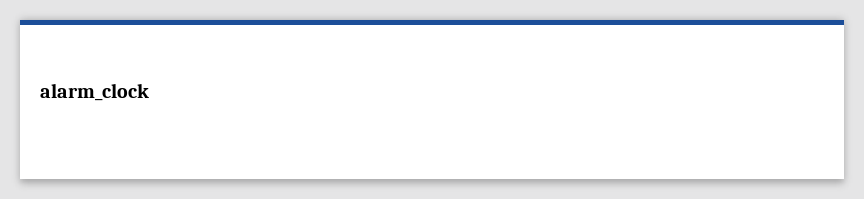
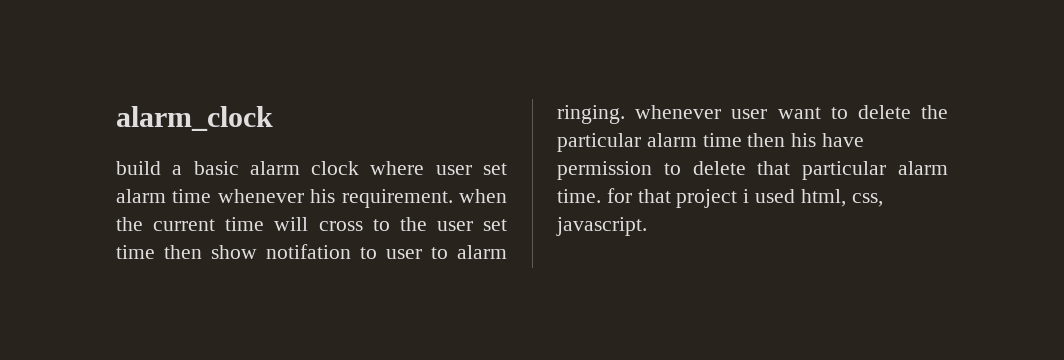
(149, 92) none -> [116,161,507,175] [116,189,507,208] [116,217,507,231] [116,244,507,259] [557,105,948,124] [557,133,865,152] [557,161,948,180] [557,188,883,208] [556,217,647,236] // build a basic alarm clock where user set alarm time whenever his requirement. when the current time will cross to the user set time then show notifation to user to alarm ringing. whenever user want to delete the particular alarm time then his have permission to delete that particular alarm time. for that project i used html, css, javascript.

